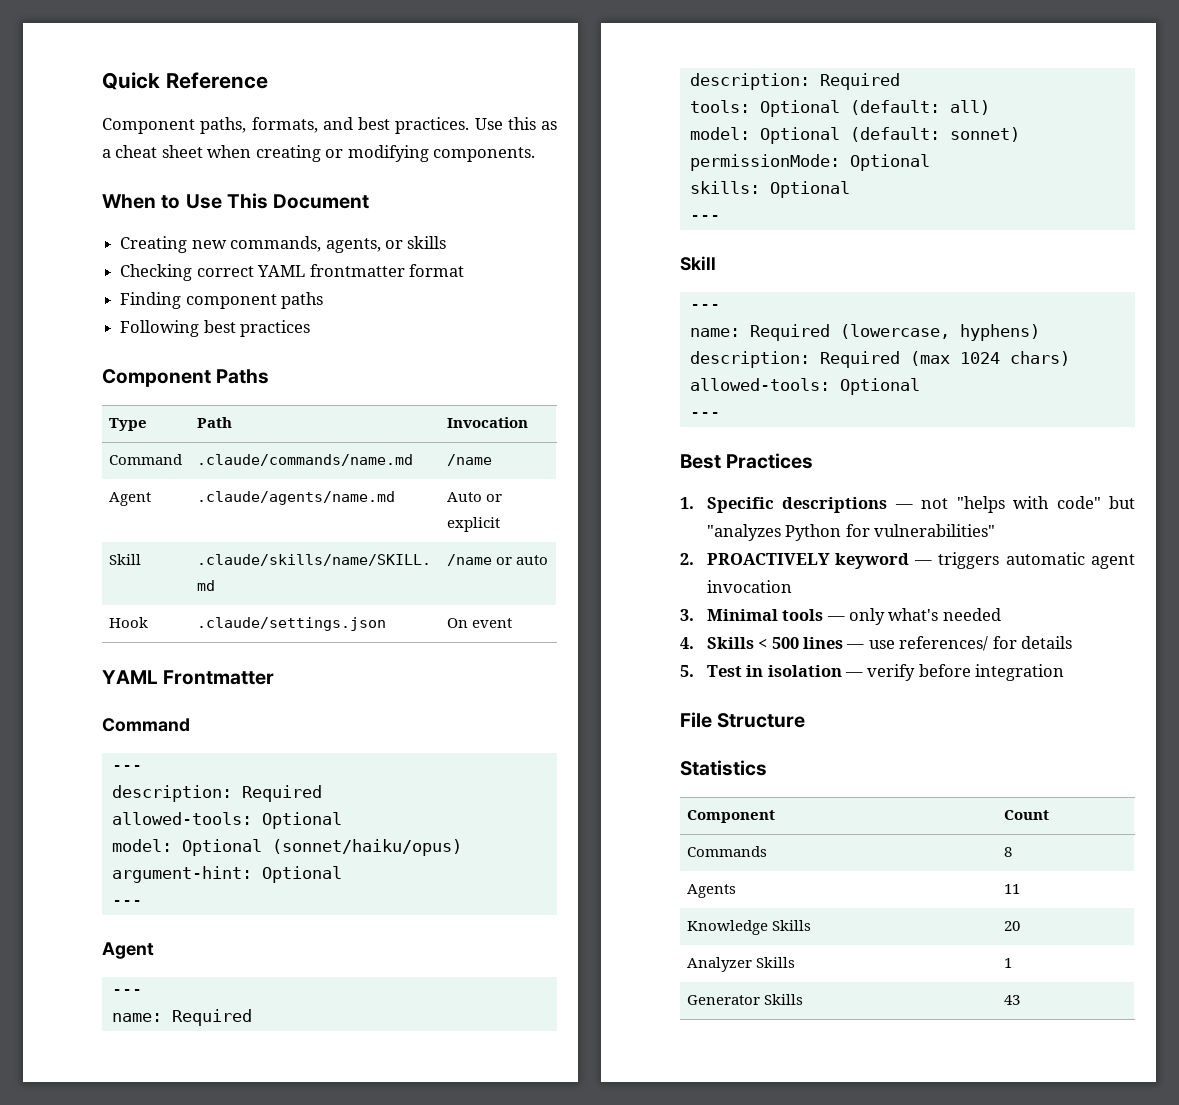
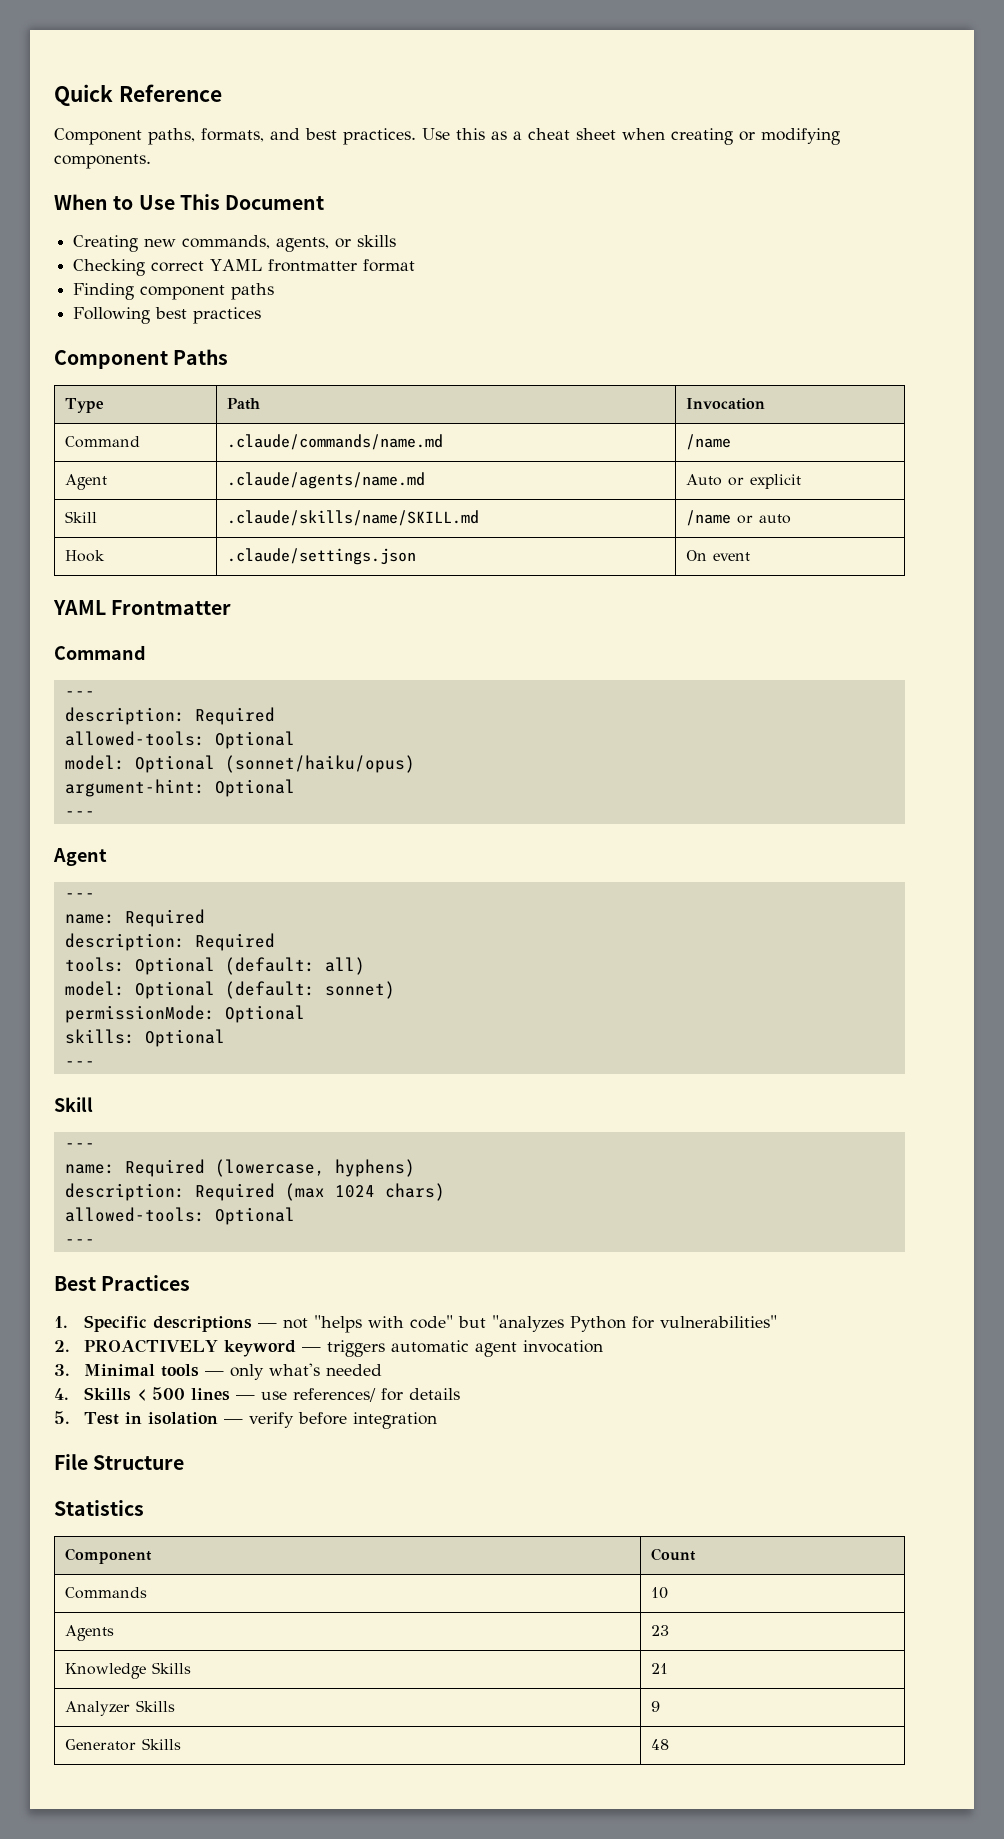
[1004,847,1013,857] 8 -> [650,1587,668,1599] 10
[1004,884,1021,894] 11 -> [650,1625,669,1636] 23
[1004,921,1021,931] 20 -> [650,1663,668,1674] 21
[1004,958,1013,968] 1 -> [650,1701,660,1712] 9
[1004,995,1021,1005] 43 -> [650,1739,669,1750] 48

